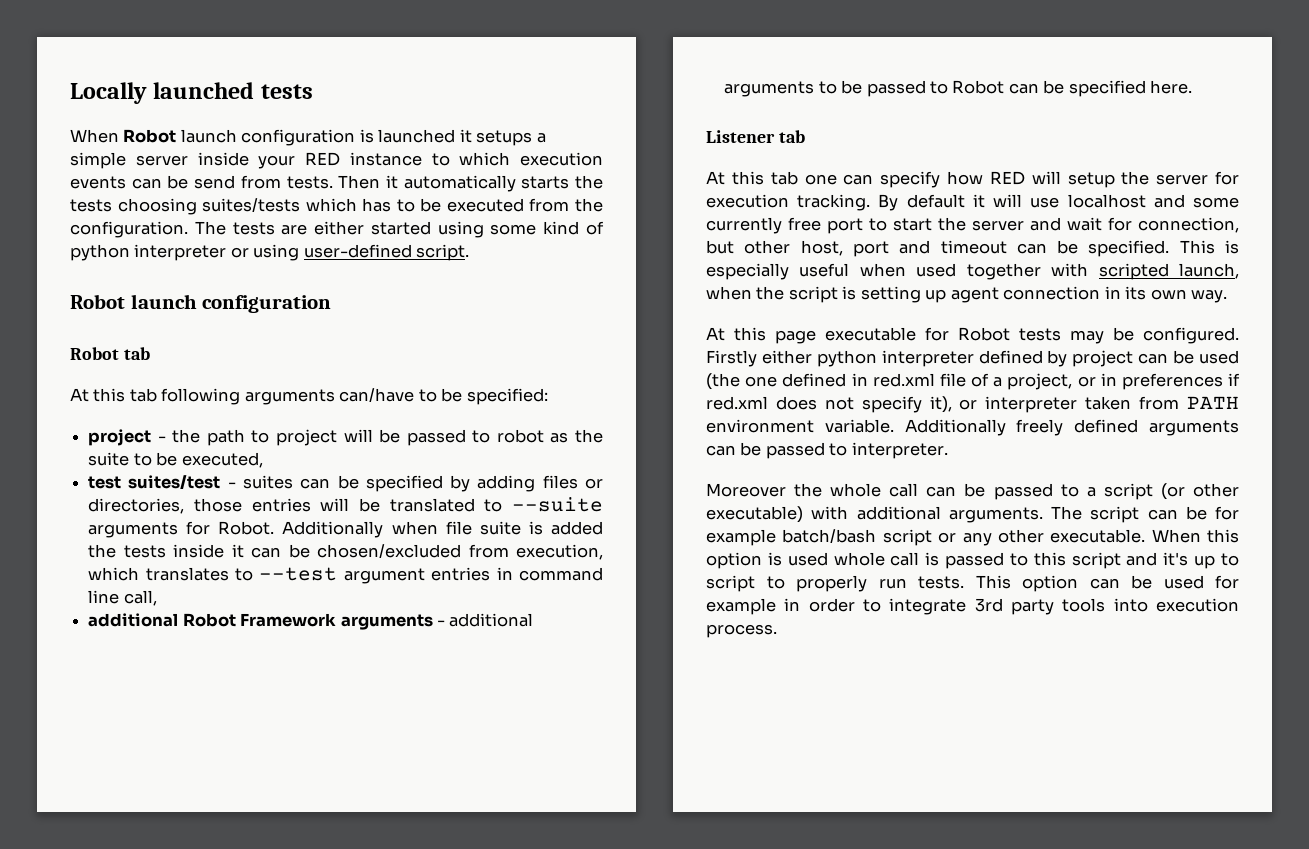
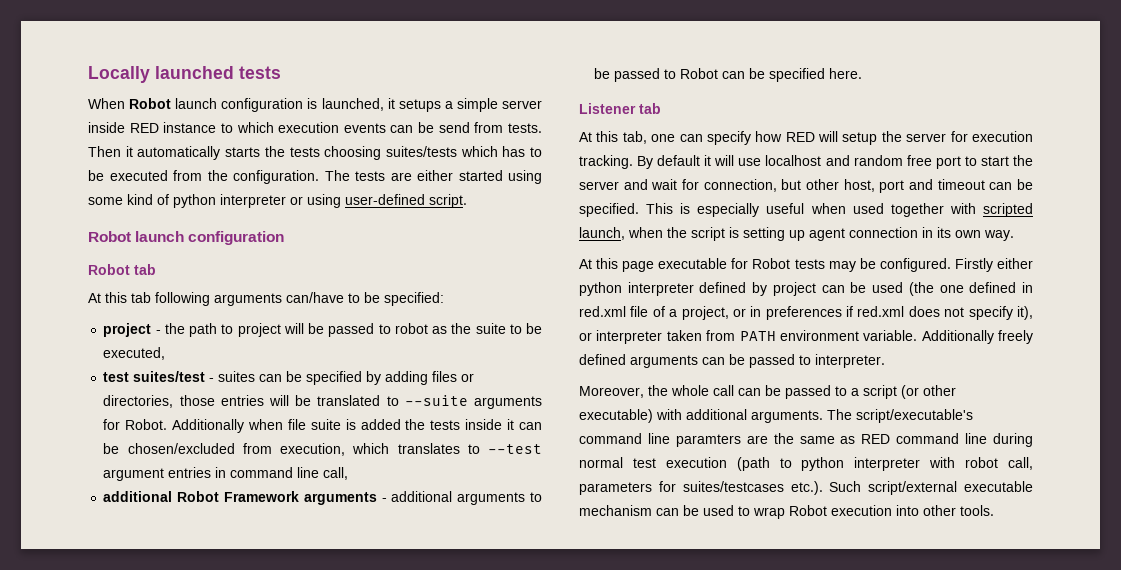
[378,129,456,143] launched -> [321,98,384,111] launched,
[258,155,296,169] your -> (125, 127) none
[770,171,798,185] tab -> [622,131,647,144] tab,
[1193,197,1239,208] [706,217,782,234] some currently -> [853,155,903,166] random
[706,483,786,497] Moreover -> [579,386,644,398] Moreover,
[1090,506,1239,523] [706,529,1239,546] [706,552,1239,569] [706,575,1239,592] [706,598,1239,615] [706,624,777,638] script can be for example batch/bash script or any other executable. When this option is used whole call is passed to this script and it's up to script to properly run tests. This option can be used for example in order to integrate 3rd party tools into execution process. -> [856,409,973,423] [579,433,1033,447] [579,457,1033,471] [579,481,1033,495] [579,505,994,519] script/executable's command line paramters are the same as RED command line during normal test execution (path to python interpreter with robot call, parameters for suites/testcases etc.). Such script/external executable mechanism can be used to wrap Robot execution into other tools.

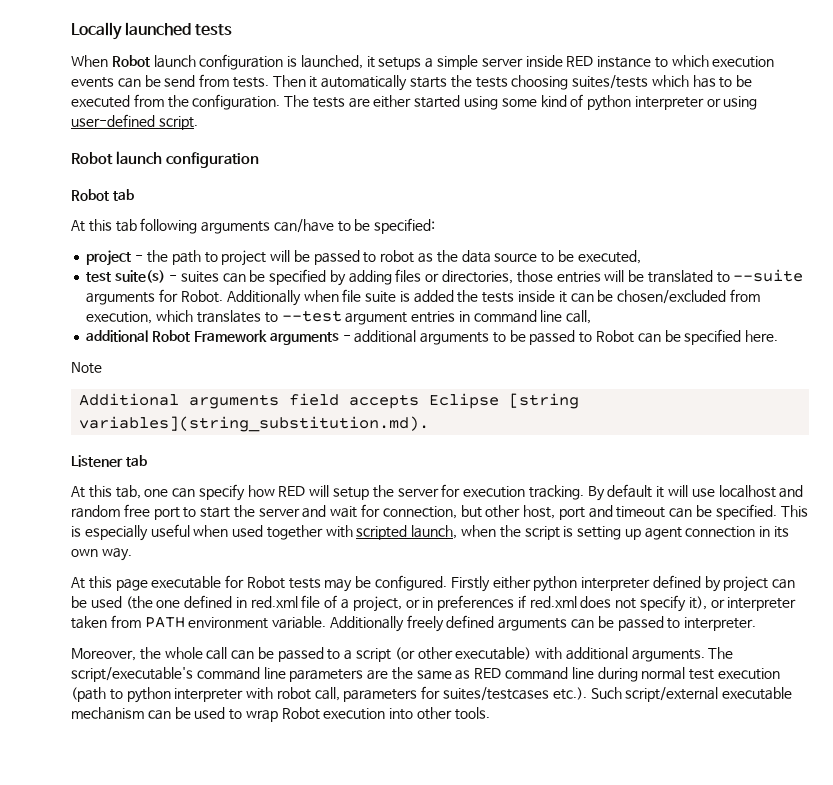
[475,323,506,334] suite -> [461,250,538,263] data source
[133,371,206,382] suites/test -> [115,270,166,283] suite(s)
(863, 73) none -> [71,362,102,374] [79,393,580,409] [79,416,430,432] // Note // Additional arguments field accepts Eclipse [string variables](string_substitution.md).
[675,434,741,447] paramters -> [289,669,364,682] parameters

